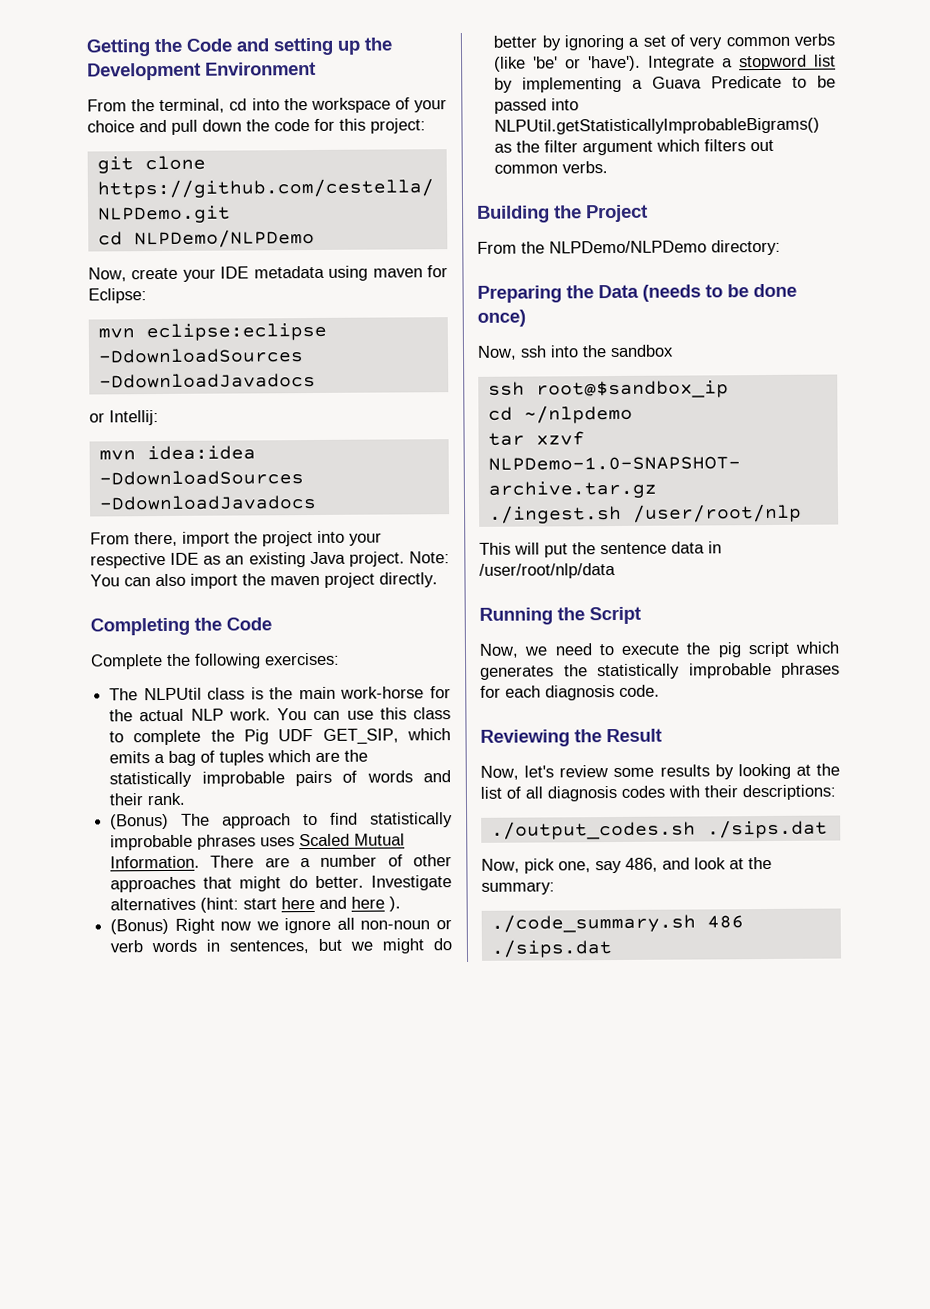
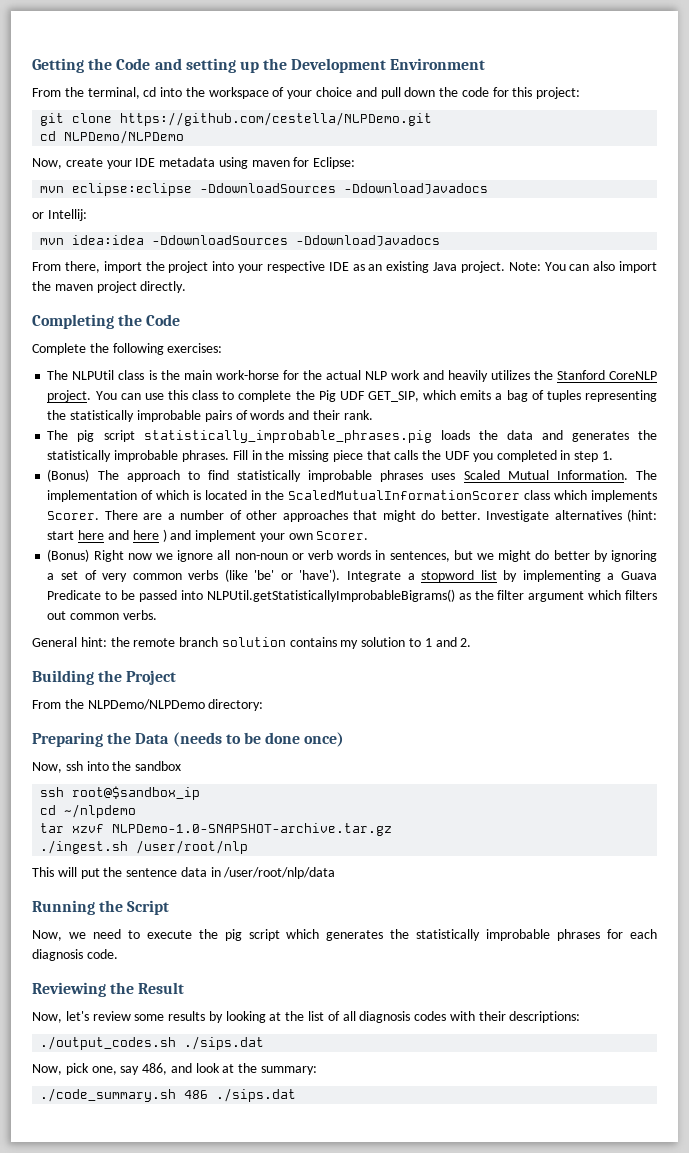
[228,708,271,721] work. -> [390,370,658,382] [47,390,92,402] work and heavily utilizes the Stanford CoreNLP project.
[267,750,341,763] which are -> [585,390,658,402] representing
(186, 799) none -> [47,430,658,443] [47,450,613,462] // The pig script statistically_improbable_phrases.pig loads the data and generates the statistically improbable phrases. Fill in the missing piece that calls the UDF you completed in step 1.
(201, 862) none -> [636,470,657,480] [47,490,658,502] [47,511,100,520] The implementation of which is located in the ScaledMutualInformationScorer class which implements Scorer.
[389,896,402,912] ). -> [162,529,369,542] ) and implement your own Scorer.
(609, 167) none -> [32,637,472,649] // General hint: the remote branch solution contains my solution to 1 and 2.

